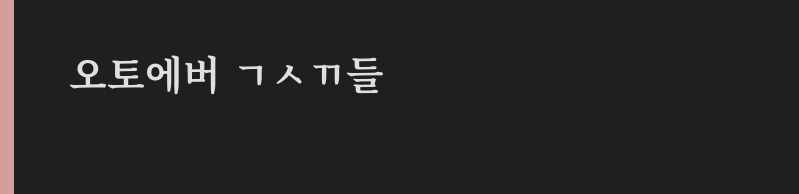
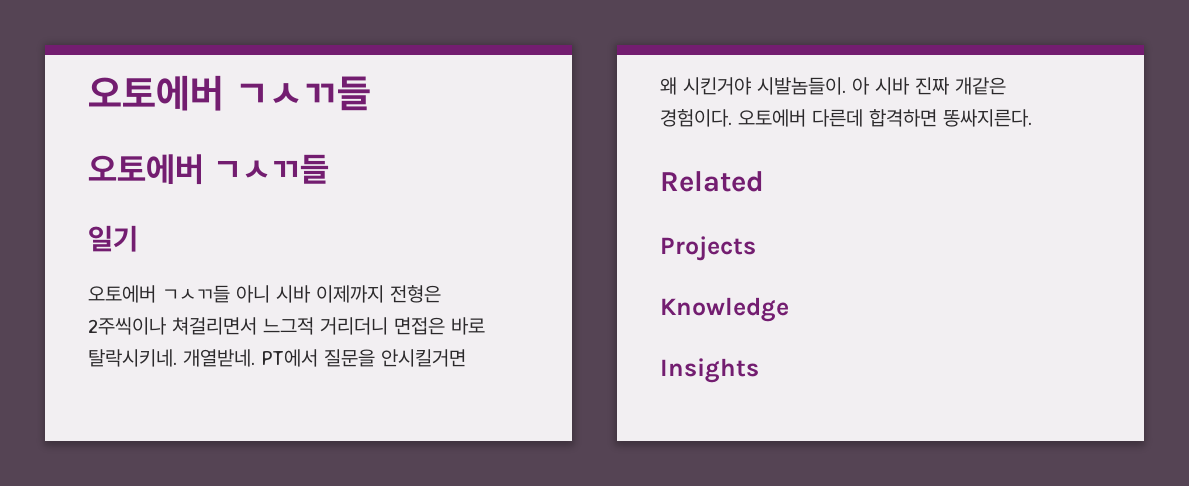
[69,55,384,95] 오토에버 ㄱㅅㄲ들 -> [88,75,371,111] [88,154,330,185] [88,225,138,252] [88,285,441,303] [88,317,485,335] [88,349,466,367] [660,77,1006,95] [660,109,1032,127] [660,171,764,192] [660,236,756,261] [660,297,789,322] [660,358,759,383] 오토에버 ㄱㅅㄲ들 // 오토에버 ㄱㅅㄲ들 // 일기 // 오토에버 ㄱㅅㄲ들 아니 시바 이제까지 전형은 2주씩이나 쳐걸리면서 느그적 거리더니 면접은 바로 탈락시키네. 개열받네. PT에서 질문을 안시킬거면 왜 시킨거야 시발놈들이. 아 시바 진짜 개같은 경험이다. 오토에버 다른데 합격하면 똥싸지른다. // Related // Projects // Knowledge // Insights

